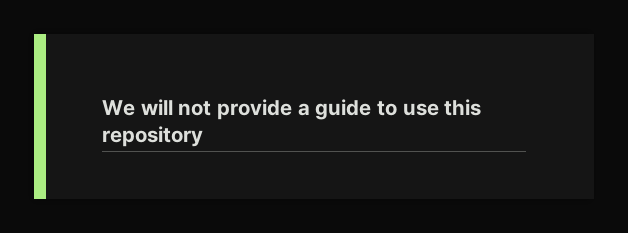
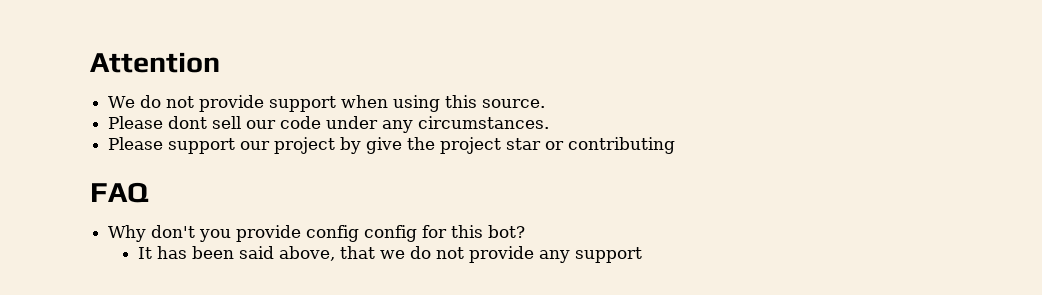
[102,99,482,120] [102,126,203,147] We will not provide a guide to use this repository -> [90,52,220,73] [108,95,546,112] [108,116,550,133] [108,137,676,154] [90,182,149,203] [108,225,526,242] [137,246,642,263] Attention // We do not provide support when using this source. // Please dont sell our code under any circumstances. // Please support our project by give the project star or contributing // FAQ // Why don't you provide config config for this bot? // It has been said above, that we do not provide any support

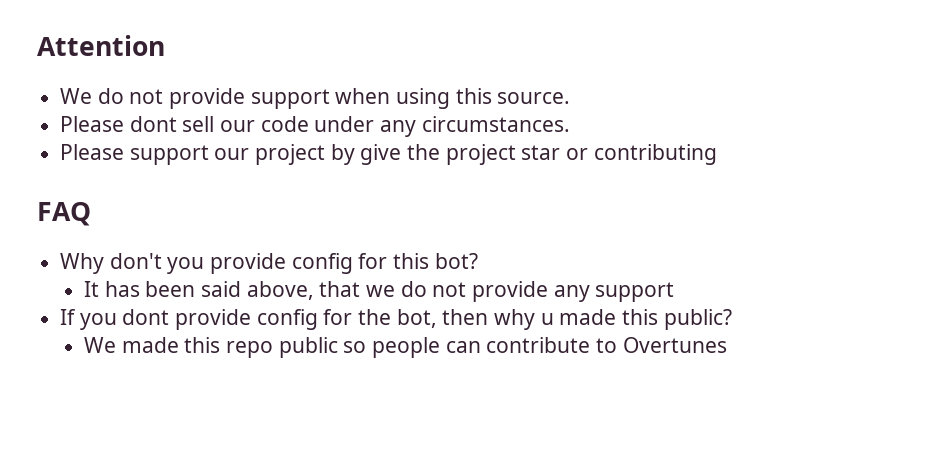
[364,225,418,242] config -> (353, 263) none
(642, 255) none -> [60,309,732,330] [84,337,727,358] // If you dont provide config for the bot, then why u made this public? // We made this repo public so people can contribute to Overtunes

